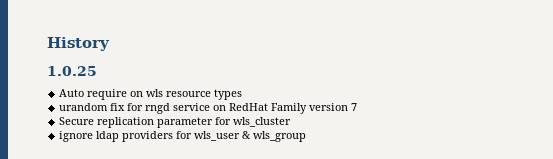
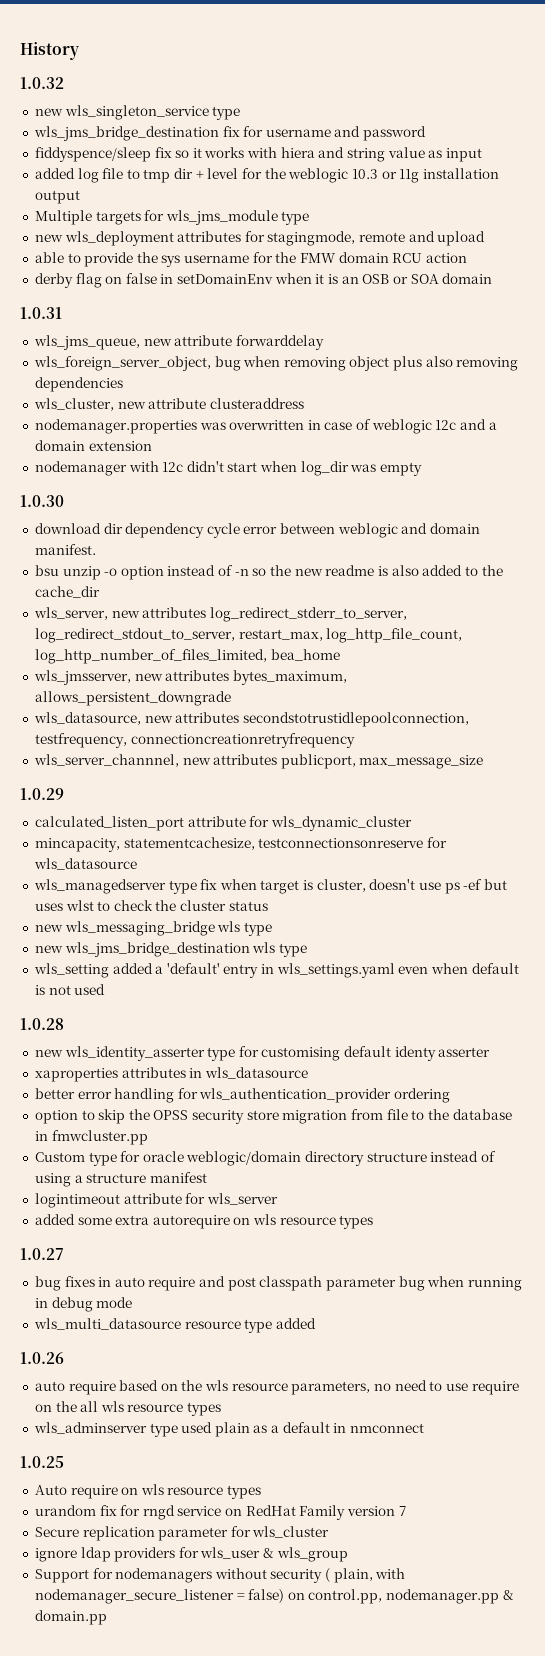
(110, 44) none -> [20,77,64,89] [34,105,241,120] [33,126,427,141] [34,147,482,162] [34,168,499,183] [34,190,80,204] [34,210,310,225] [34,231,486,246] [34,252,467,267] [34,273,493,288] [20,307,62,319] [33,335,324,350] [33,356,519,371] [34,377,123,392] [33,398,304,411] [34,419,497,434] [34,440,152,451] [34,461,423,476] [20,495,64,507] [34,523,481,538] [34,544,96,555] [34,565,503,580] [34,586,100,598] [33,607,407,622] [34,628,463,643] [34,649,340,664] [33,670,347,685] [34,691,231,706] [33,712,469,727] [34,733,355,748] [33,754,484,769] [20,788,64,800] [34,816,412,831] [34,837,447,852] [33,858,137,870] [33,879,507,894] [34,900,268,911] [34,921,272,936] [34,942,307,957] [33,963,519,978] [34,984,106,995] [20,1018,64,1030] [34,1046,491,1061] [34,1067,308,1082] [34,1088,451,1103] [34,1109,512,1124] [34,1130,148,1145] [34,1151,497,1166] [34,1172,207,1187] [34,1193,278,1208] [34,1214,374,1229] [20,1248,64,1260] [34,1276,522,1291] [34,1297,133,1312] [33,1318,316,1333] [20,1352,64,1364] [34,1380,519,1395] [34,1401,222,1416] [33,1422,425,1437] // 1.0.32 // new wls_singleton_service type // wls_jms_bridge_destination fix for username and password // fiddyspence/sleep fix so it works with hiera and string value as input // added log file to tmp dir + level for the weblogic 10.3 or 11g installation output // Multiple targets for wls_jms_module type // new wls_deployment attributes for stagingmode, remote and upload // able to provide the sys username for the FMW domain RCU action // derby flag on false in setDomainEnv when it is an OSB or SOA domain // 1.0.31 // wls_jms_queue, new attribute forwarddelay // wls_foreign_server_object, bug when removing object plus also removing dependencies // wls_cluster, new attribute clusteraddress // nodemanager.properties was overwritten in case of weblogic 12c and a domain extension // nodemanager with 12c didn't start when log_dir was empty // 1.0.30 // download dir dependency cycle error between weblogic and domain manifest. // bsu unzip -o option instead of -n so the new readme is also added to the cache_dir // wls_server, new attributes log_redirect_stderr_to_server, log_redirect_stdout_to_server, restart_max, log_http_file_count, log_http_number_of_files_limited, bea_home // wls_jmsserver, new attributes bytes_maximum, allows_persistent_downgrade // wls_datasource, new attributes secondstotrustidlepoolconnection, testfrequency, connectioncreationretryfrequency // wls_server_channnel, new attributes publicport, max_message_size // 1.0.29 // calculated_listen_port attribute for wls_dynamic_cluster // mincapacity, statementcachesize, testconnectionsonreserve for wls_datasource // wls_managedserver type fix when target is cluster, doesn't use ps -ef but uses wlst to check the cluster status // new wls_messaging_bridge wls type // new wls_jms_bridge_destination wls type // wls_setting added a 'default' entry in wls_settings.yaml even when default is not used // 1.0.28 // new wls_identity_asserter type for customising default identy asserter // xaproperties attributes in wls_datasource // better error handling for wls_authentication_provider ordering // option to skip the OPSS security store migration from file to the database in fmwcluster.pp // Custom type for oracle weblogic/domain directory structure instead of using a structure manifest // logintimeout attribute for wls_server // added some extra autorequire on wls resource types // 1.0.27 // bug fixes in auto require and post classpath parameter bug when running in debug mode // wls_multi_datasource resource type added // 1.0.26 // auto require based on the wls resource parameters, no need to use require on the all wls resource types // wls_adminserver type used plain as a default in nmconnect
(307, 136) none -> [34,1568,406,1583] [34,1589,514,1604] [34,1610,107,1625] // Support for nodemanagers without security ( plain, with nodemanager_secure_listener = false) on control.pp, nodemanager.pp & domain.pp

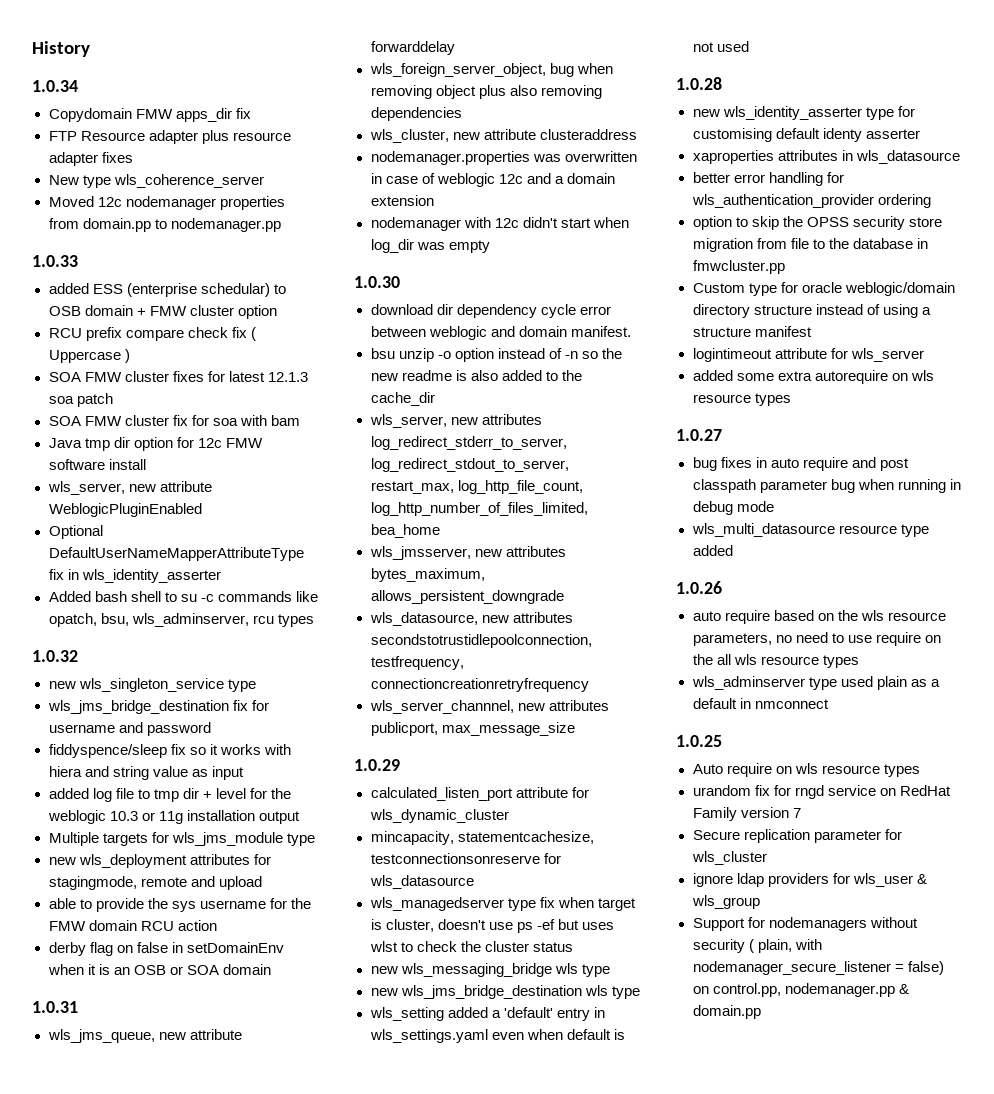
(79, 51) none -> [32,80,78,92] [48,108,251,122] [48,130,291,144] [48,152,133,166] [48,174,264,188] [48,196,285,210] [48,218,281,232] [32,255,78,267] [48,283,286,297] [48,305,277,319] [48,327,256,341] [48,349,130,363] [48,371,308,382] [48,393,113,407] [48,415,300,426] [48,437,263,451] [48,459,146,470] [47,481,212,495] [48,503,202,517] [48,525,103,539] [48,547,304,561] [48,569,221,583] [48,591,318,602] [48,613,314,627] // 1.0.34 // Copydomain FMW apps_dir fix // FTP Resource adapter plus resource adapter fixes // New type wls_coherence_server // Moved 12c nodemanager properties from domain.pp to nodemanager.pp // 1.0.33 // added ESS (enterprise schedular) to OSB domain + FMW cluster option // RCU prefix compare check fix ( Uppercase ) // SOA FMW cluster fixes for latest 12.1.3 soa patch // SOA FMW cluster fix for soa with bam // Java tmp dir option for 12c FMW software install // wls_server, new attribute WeblogicPluginEnabled // Optional DefaultUserNameMapperAttributeType fix in wls_identity_asserter // Added bash shell to su -c commands like opatch, bsu, wls_adminserver, rcu types

